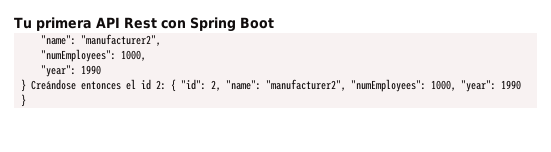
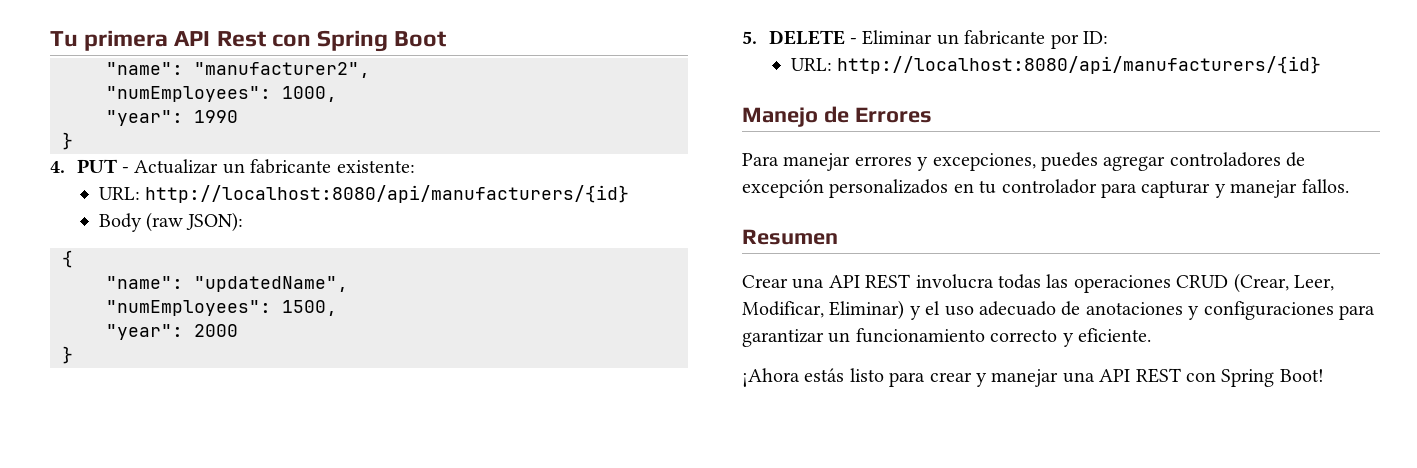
[30,79,521,92] [20,94,26,107] Creándose entonces el id 2: { "id": 2, "name": "manufacturer2", "numEmployees": 1000, "year": 1990 } -> [50,159,415,174] [98,185,630,203] [98,212,244,232] [62,250,73,268] [106,276,348,292] [106,300,337,316] [106,324,238,340] [62,346,73,364] [742,30,1109,49] [790,56,1322,74] [742,106,932,127] [742,152,1306,171] [742,179,1349,198] [742,229,838,245] [742,273,1334,293] [742,300,1375,320] [742,328,1151,347] [742,368,1324,387] // 4. PUT - Actualizar un fabricante existente: // URL: http://localhost:8080/api/manufacturers/{id} // Body (raw JSON): // { // "name": "updatedName", // "numEmployees": 1500, // "year": 2000 // } // 5. DELETE - Eliminar un fabricante por ID: // URL: http://localhost:8080/api/manufacturers/{id} // Manejo de Errores // Para manejar errores y excepciones, puedes agregar controladores de excepción personalizados en tu controlador para capturar y manejar fallos. // Resumen // Crear una API REST involucra todas las operaciones CRUD (Crear, Leer, Modificar, Eliminar) y el uso adecuado de anotaciones y configuraciones para garantizar un funcionamiento correcto y eficiente. // ¡Ahora estás listo para crear y manejar una API REST con Spring Boot!

